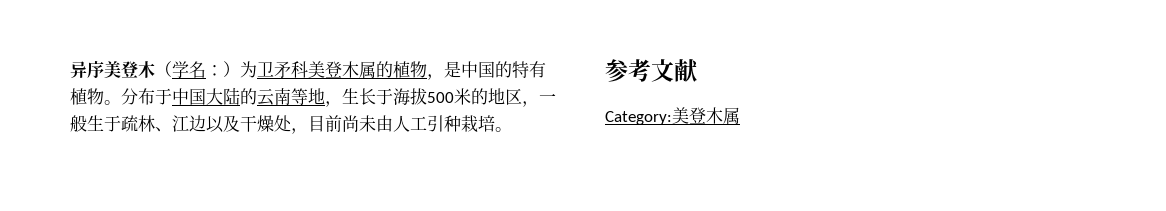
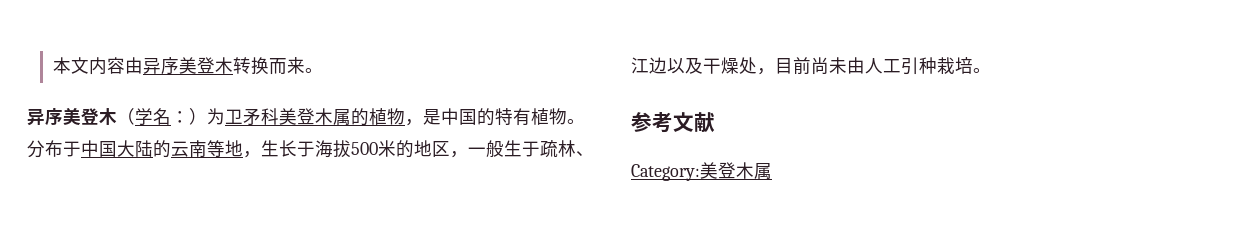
(70, 69) none -> [52,57,323,75] 本文内容由异序美登木转换而来。 //

